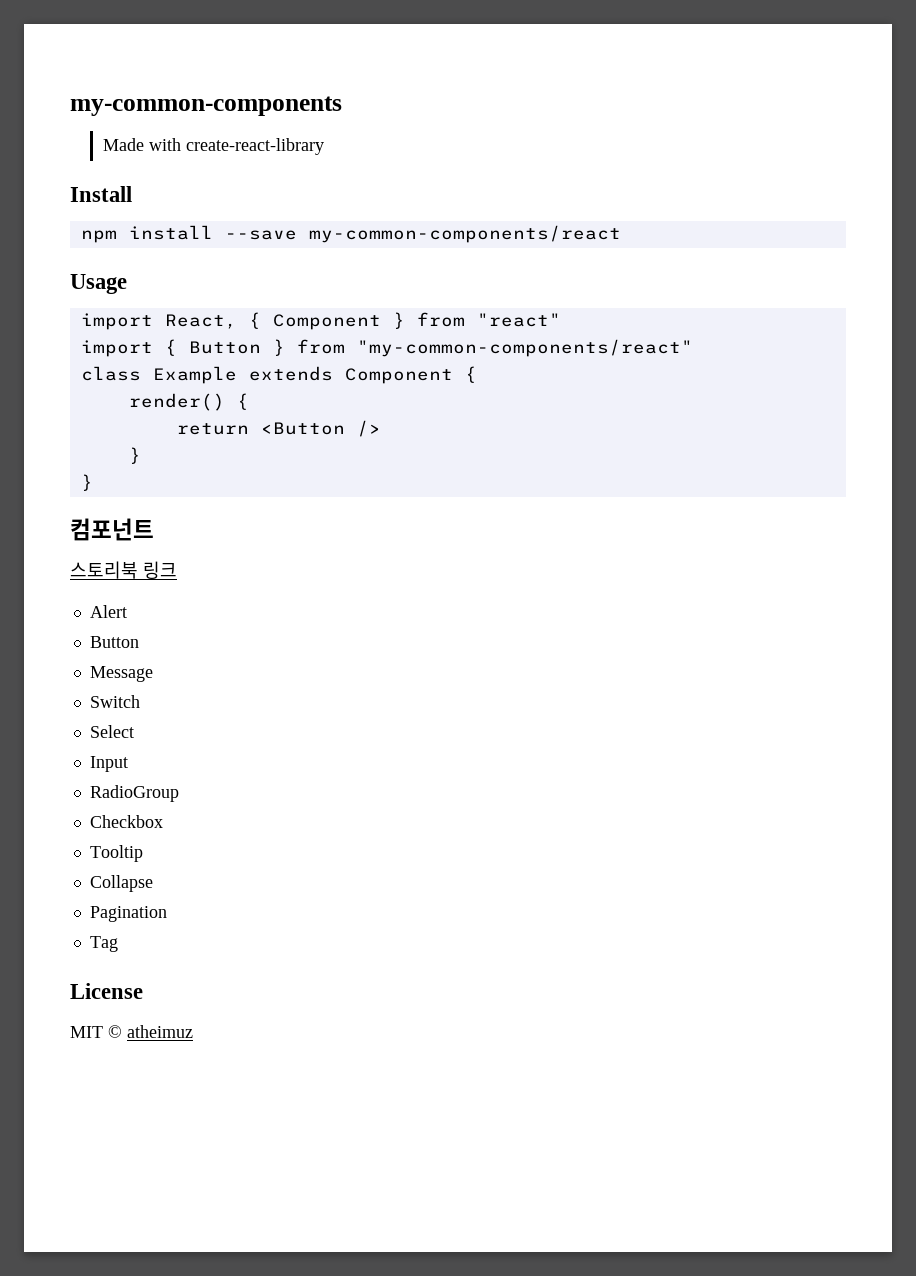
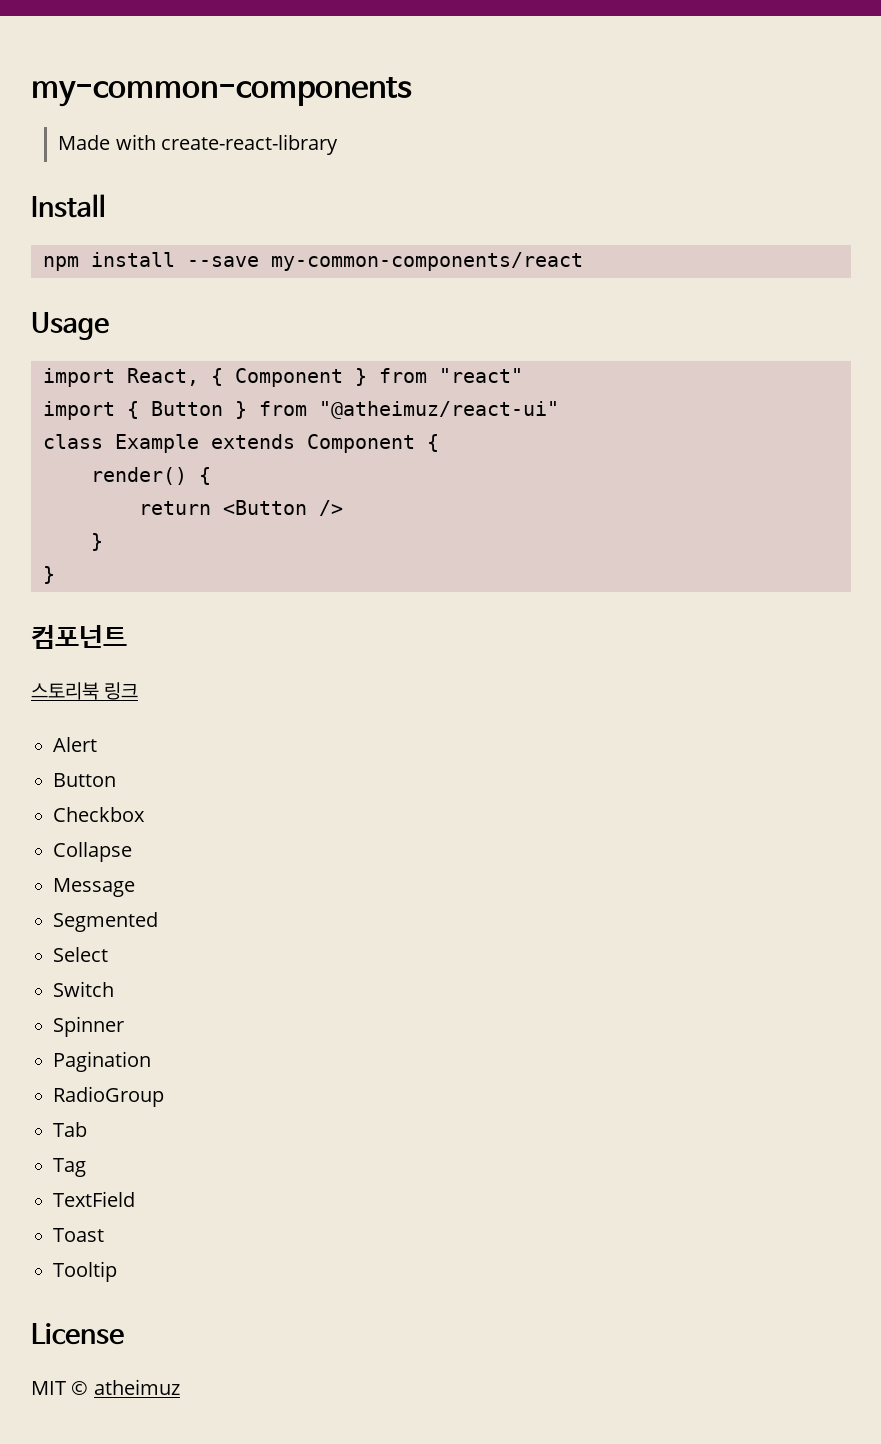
[356,339,693,357] "my-common-components/react" -> [319,401,559,419] "@atheimuz/react-ui"
(139, 642) none -> [53,807,145,822] [53,842,132,862] // Checkbox // Collapse
(153, 674) none -> [53,912,158,932] [53,947,108,962] // Segmented // Select
[89,725,134,738] [89,756,128,772] Select // Input -> [53,1016,124,1037] [53,1051,151,1072] Spinner // Pagination
[89,815,163,828] [89,845,143,862] [89,875,153,892] [89,906,167,922] [89,936,118,952] Checkbox // Tooltip // Collapse // Pagination // Tag -> [53,1122,87,1137] [53,1158,86,1177] [53,1191,135,1207] [53,1228,104,1242] [53,1261,117,1282] Tab // Tag // TextField // Toast // Tooltip

